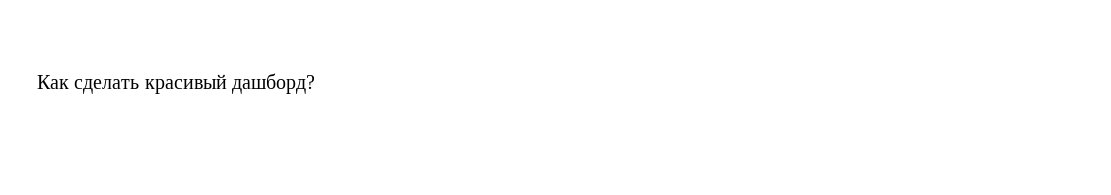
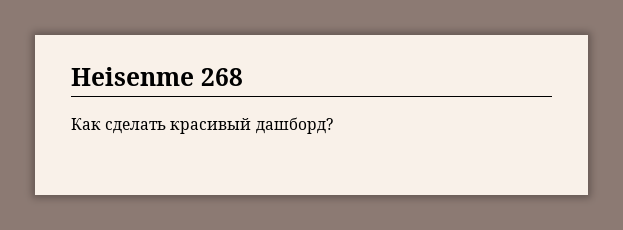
(37, 82) none -> [71,67,243,86] Heisenme 268 //

